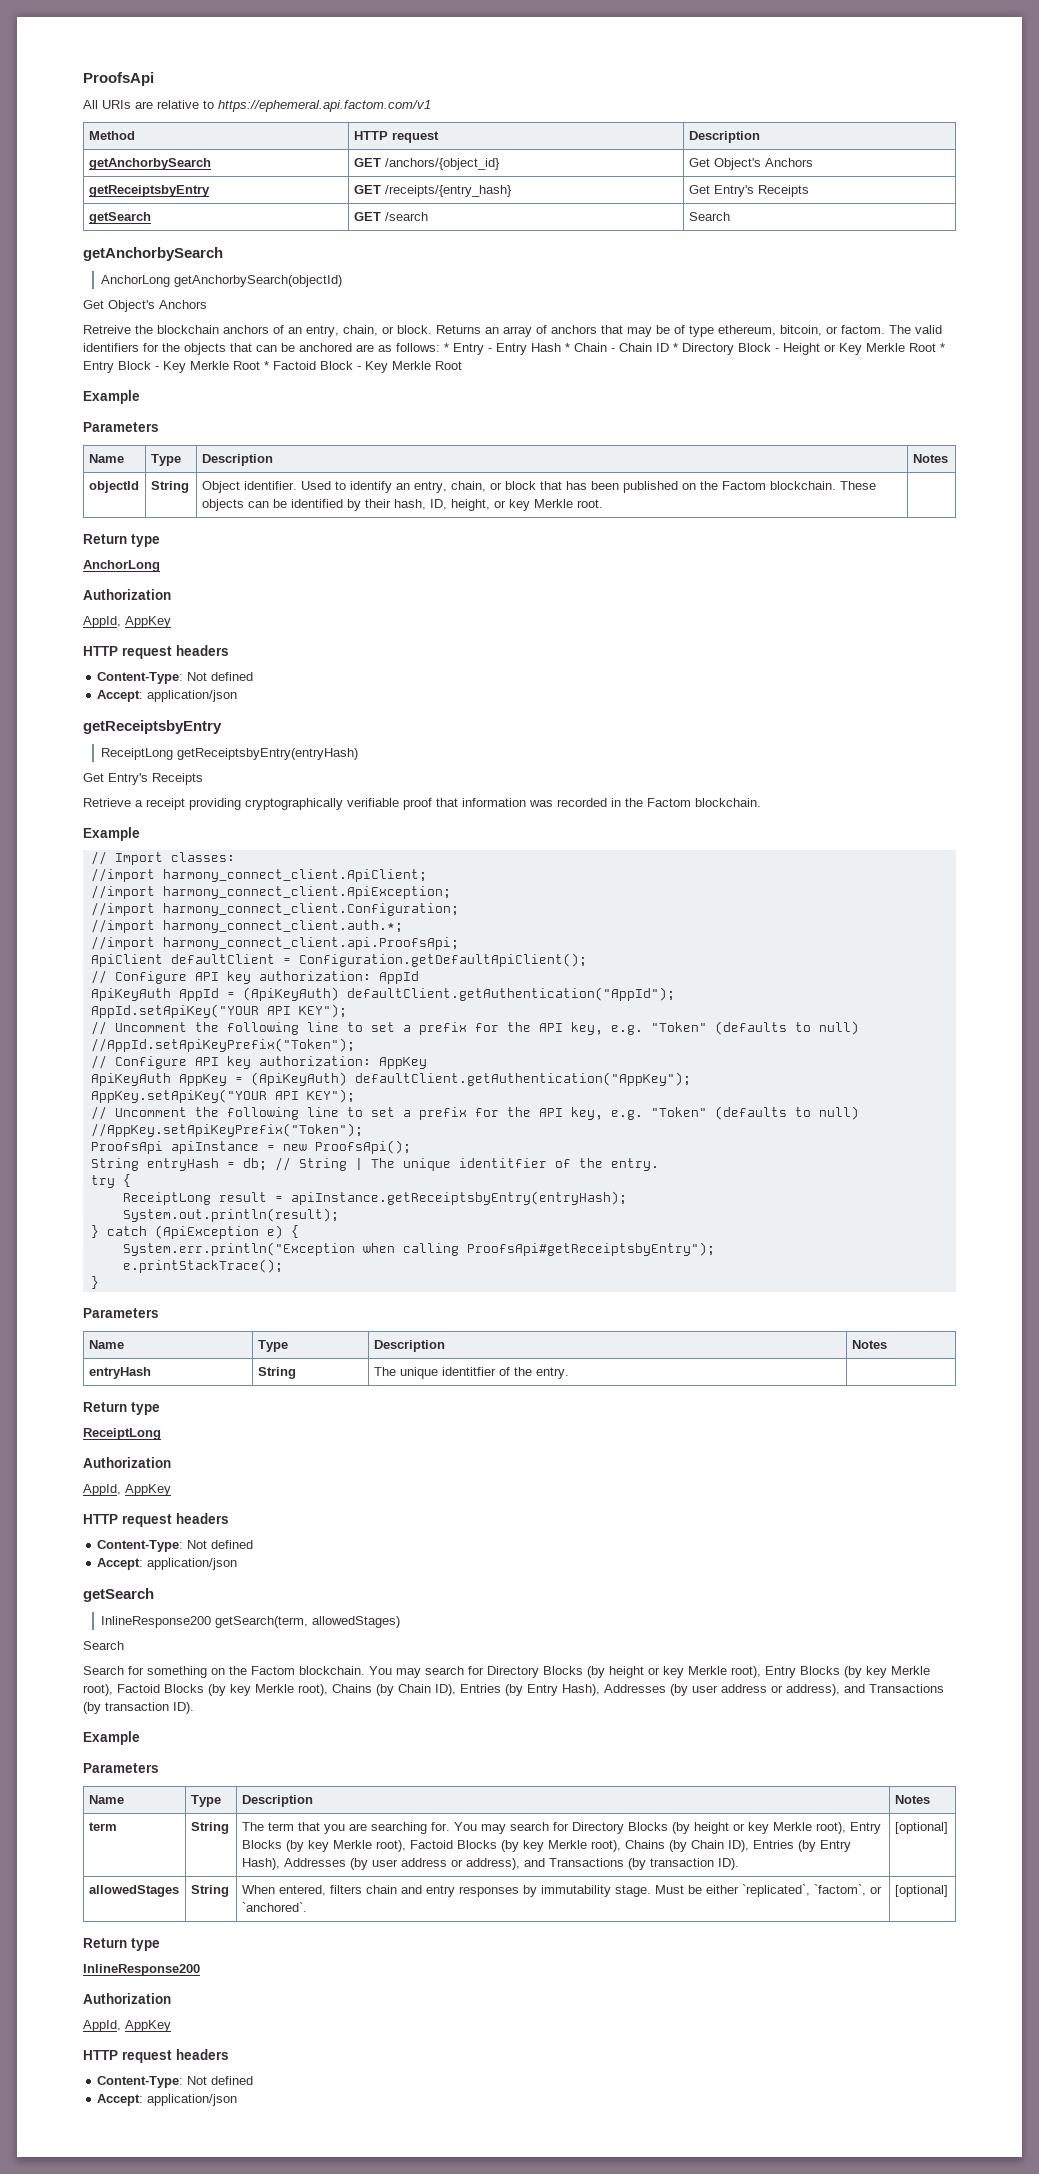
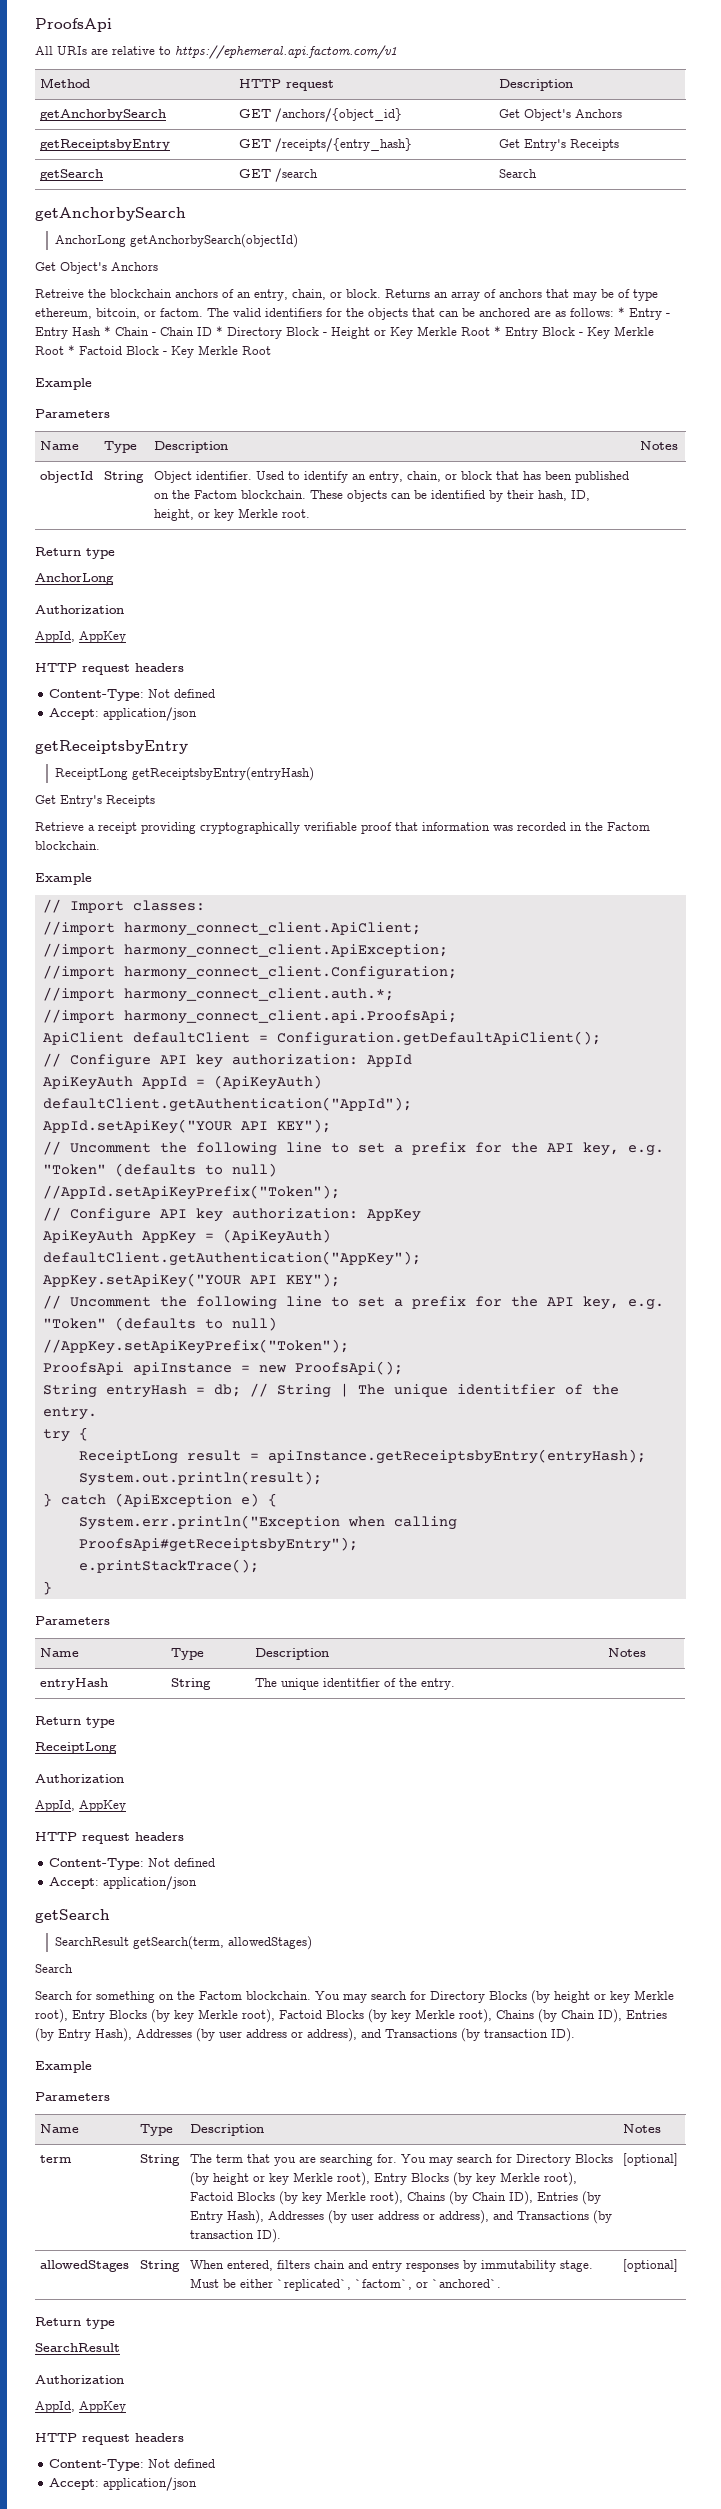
[100,1616,211,1628] InlineResponse200 -> [55,1937,130,1946] SearchResult
[83,1964,200,1976] InlineResponse200 -> [35,2343,120,2352] SearchResult

